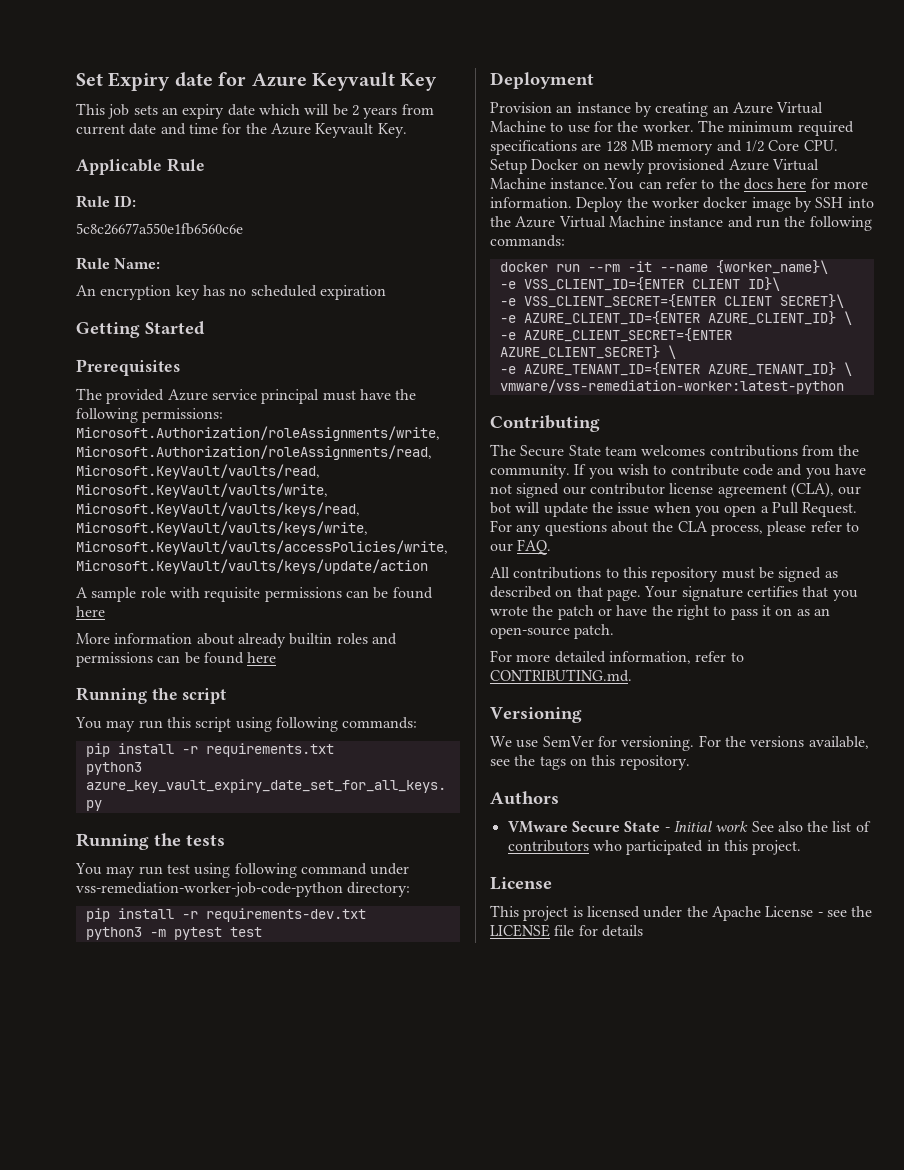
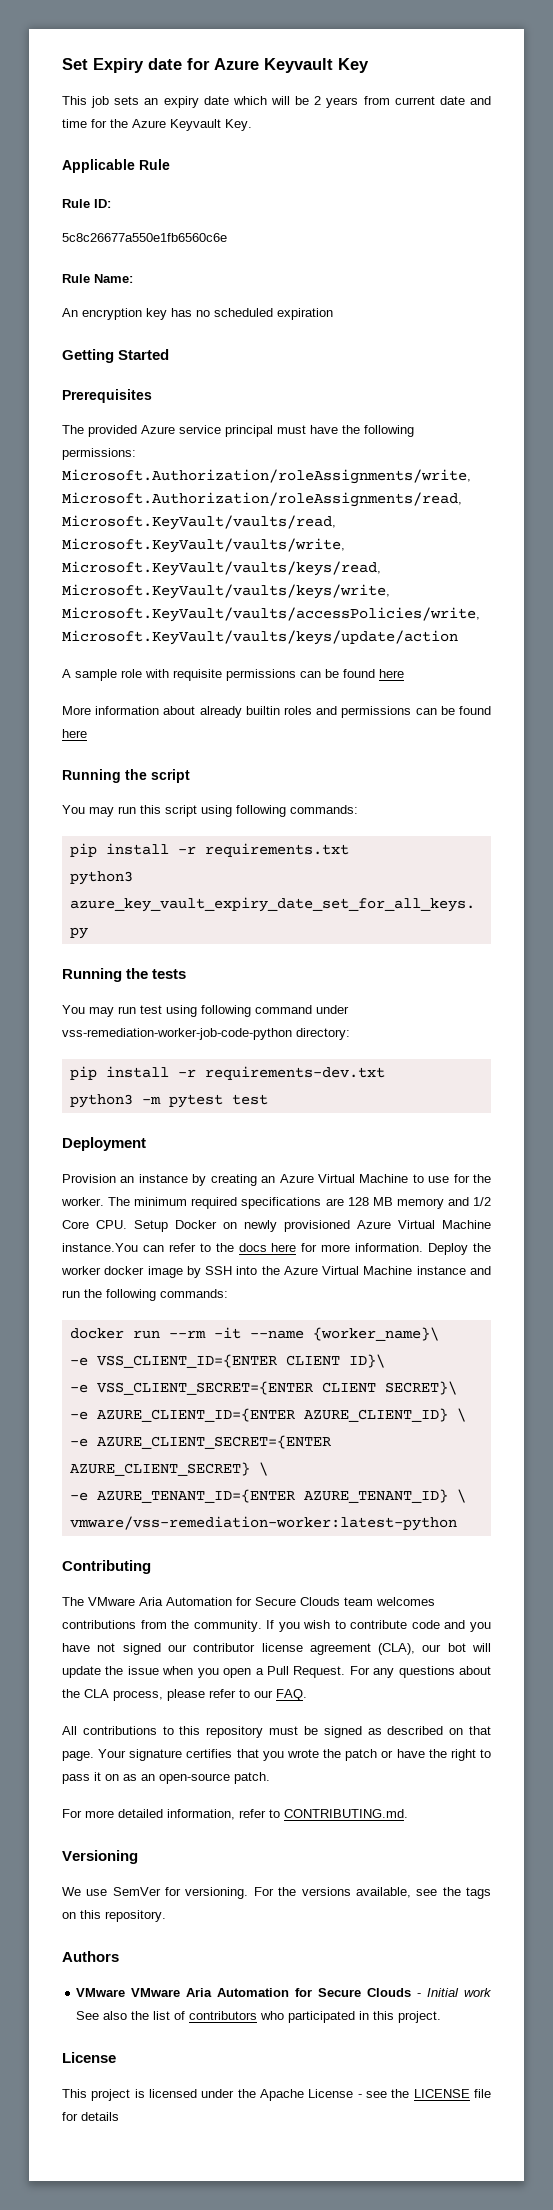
[520,445,601,457] Secure State -> [88,1597,340,1606] VMware Aria Automation for Secure Clouds
[571,821,661,832] Secure State -> [131,1988,412,1997] VMware Aria Automation for Secure Clouds

